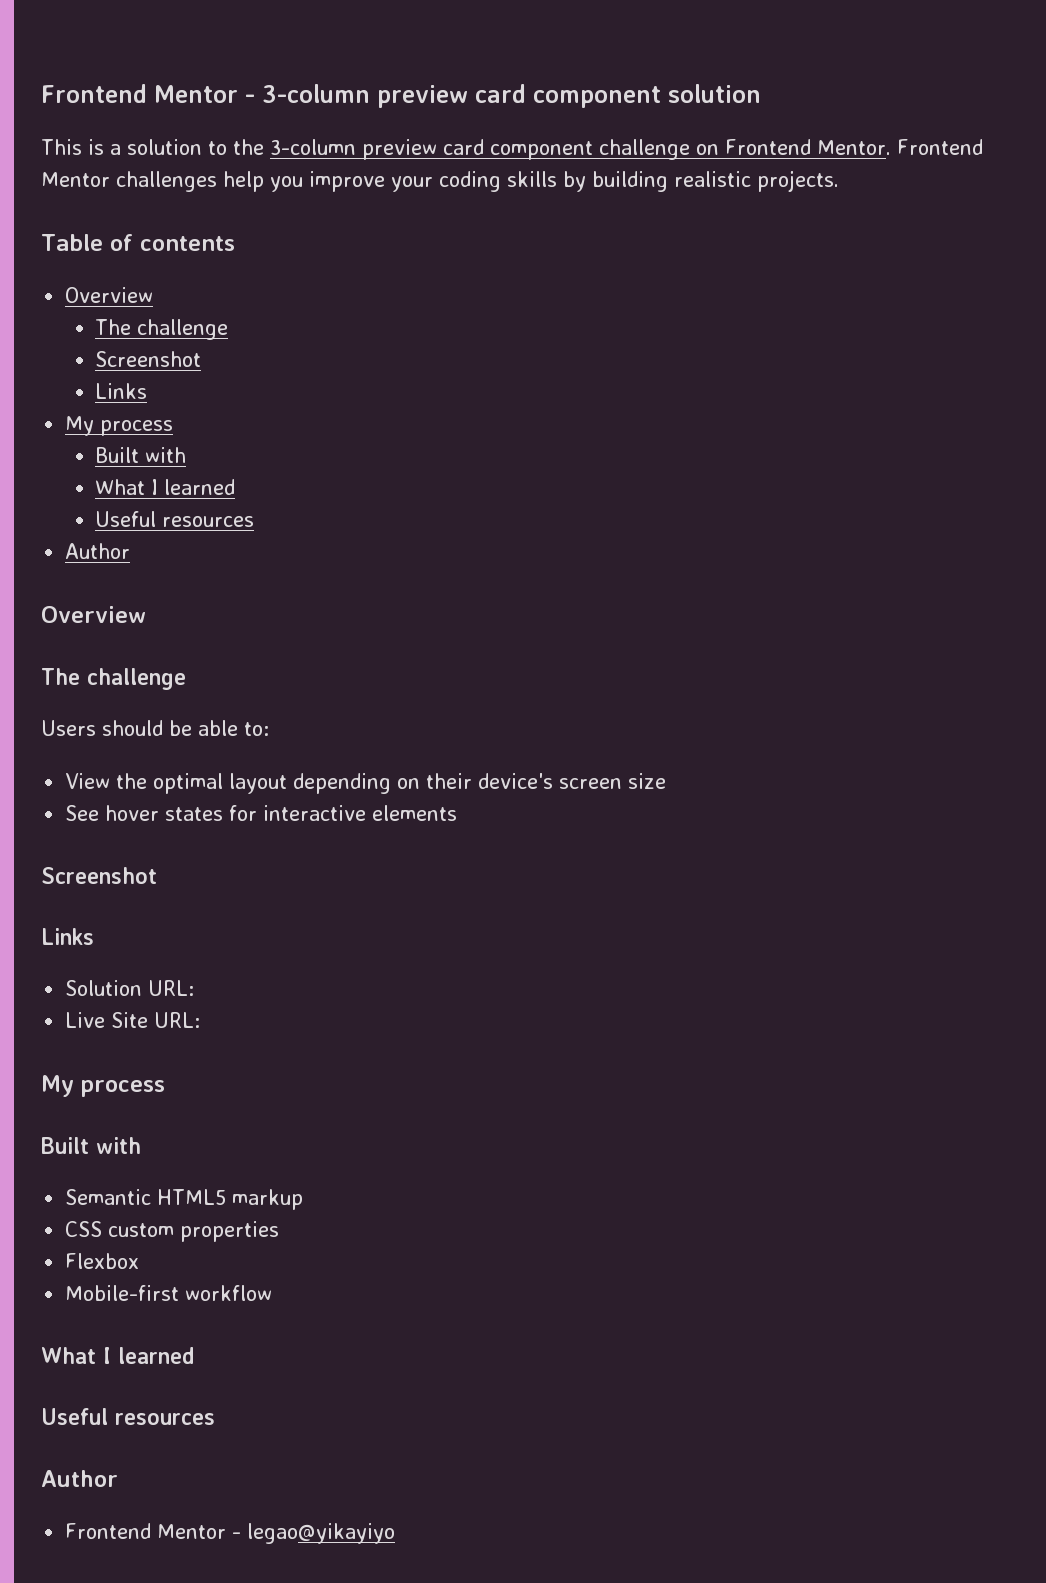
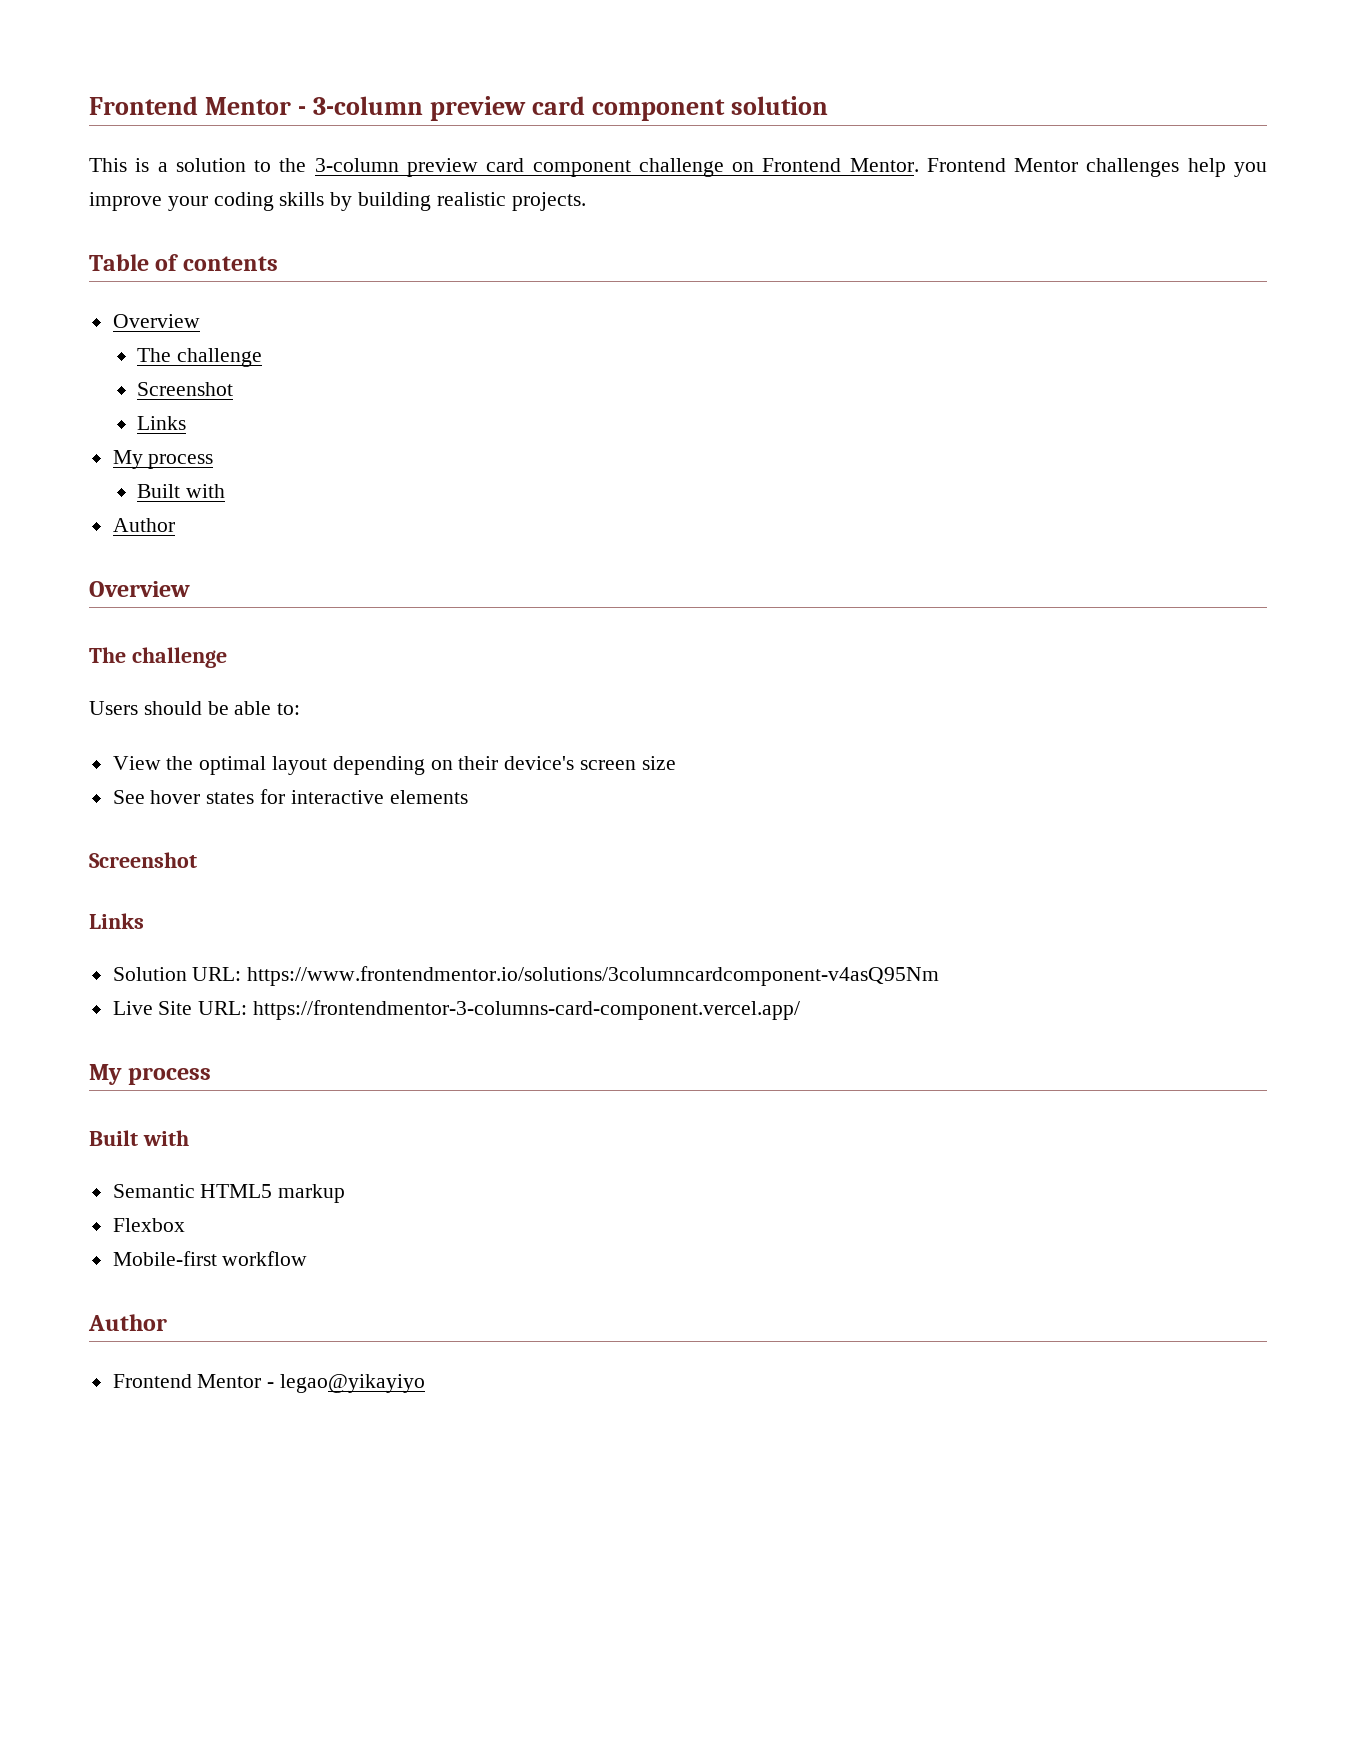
[95,479,236,495] [95,511,255,527] // What I learned // Useful resources -> (225, 491) none
(195, 988) none -> [247,966,940,986] https://www.frontendmentor.io/solutions/3columncardcomponent-v4asQ95Nm
(201, 1020) none -> [253,1000,801,1020] https://frontendmentor-3-columns-card-component.vercel.app/
[65,1221,280,1242] // CSS custom properties -> (346, 1193) none
[41,1347,195,1364] [41,1408,215,1425] // What I learned // Useful resources -> (308, 1258) none

